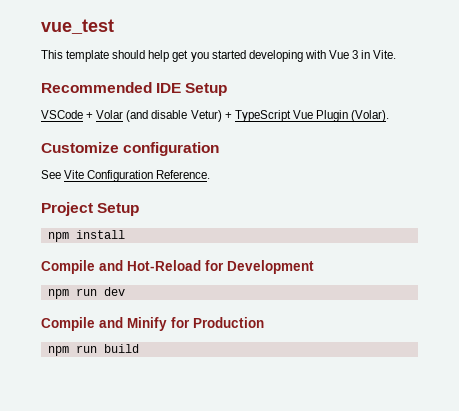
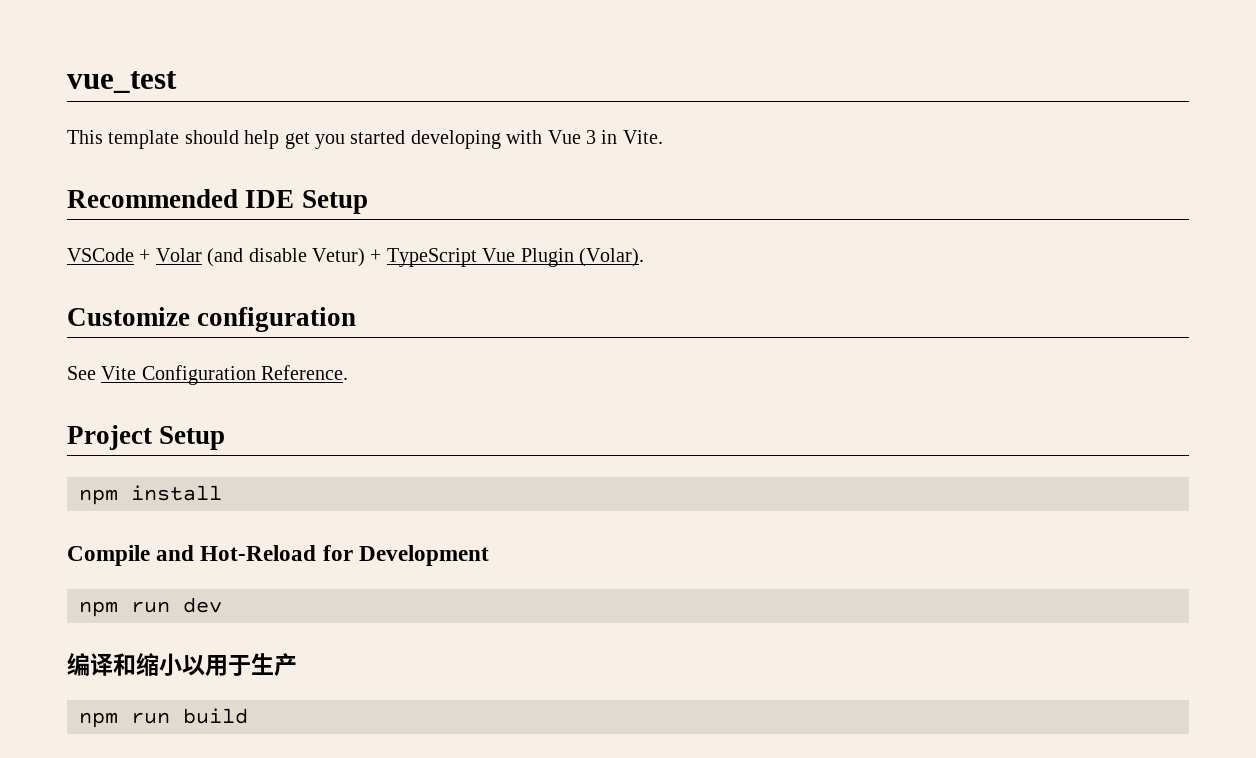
[41,317,264,331] Compile and Minify for Production -> [67,653,297,677] 编译和缩小以用于生产

